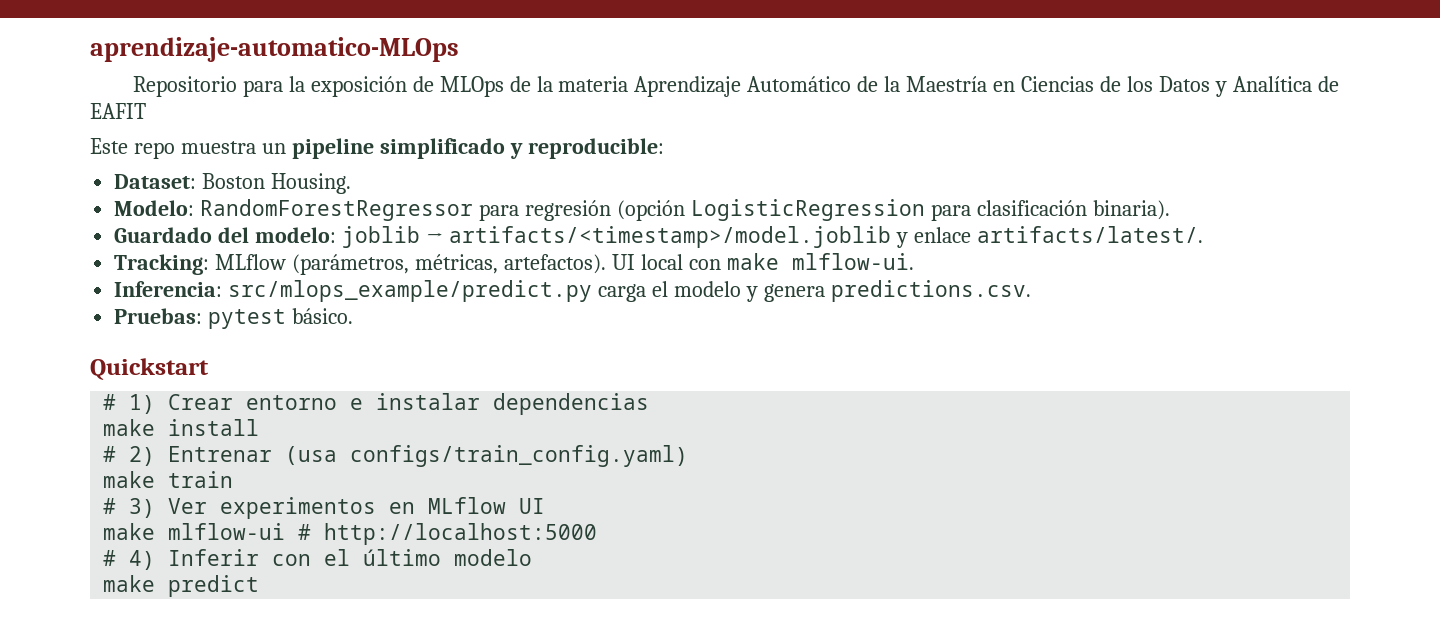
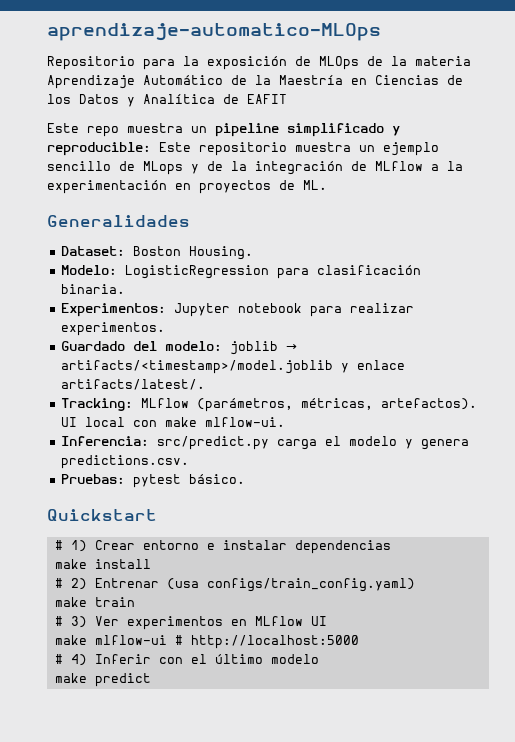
[114,173,352,194] [114,199,1170,221] // Dataset: Boston Housing. // Modelo: RandomForestRegressor para regresión (opción LogisticRegression para clasificación binaria). -> [159,142,439,156] [47,161,463,175] [47,180,327,194] [47,215,190,227] [60,246,253,260] [60,265,421,279] [60,284,125,294] [60,303,414,317] [60,322,165,336] Este repositorio muestra un ejemplo sencillo de MLops y de la integración de MLflow a la experimentación en proyectos de ML. // Generalidades // Dataset: Boston Housing. // Modelo: LogisticRegression para clasificación binaria. // Experimentos: Jupyter notebook para realizar experimentos.
[228,280,593,302] src/mlops_example/predict.py -> [156,436,269,450] src/predict.py

